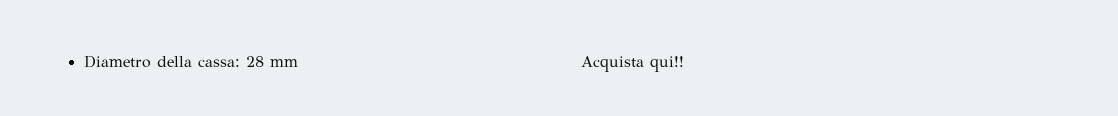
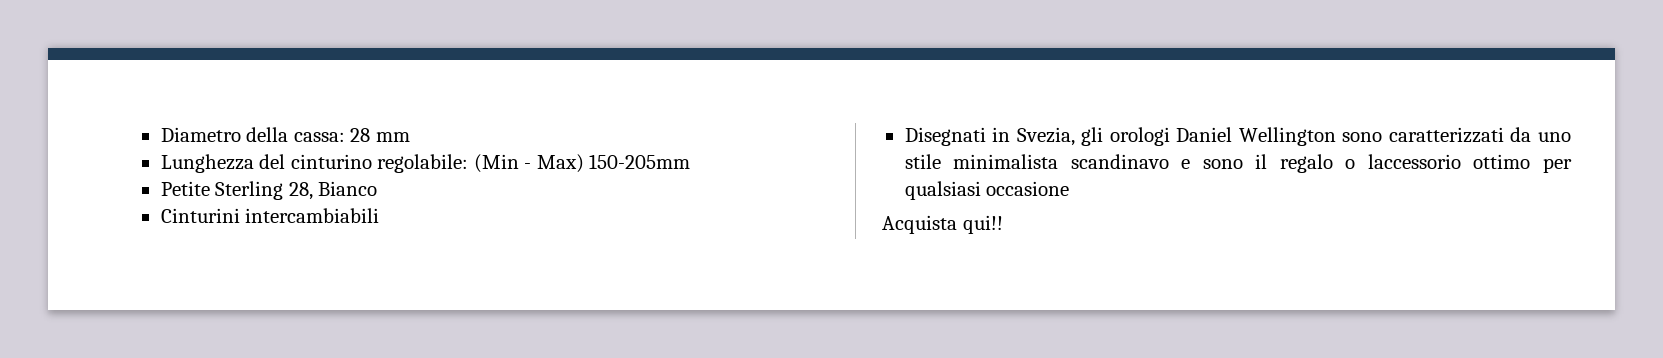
(298, 63) none -> [160,154,691,173] [160,181,378,200] [160,208,380,223] [904,127,1571,146] [904,154,1572,173] [904,181,1070,200] // Lunghezza del cinturino regolabile: (Min - Max) 150-205mm // Petite Sterling 28, Bianco // Cinturini intercambiabili // Disegnati in Svezia, gli orologi Daniel Wellington sono caratterizzati da uno stile minimalista scandinavo e sono il regalo o laccessorio ottimo per qualsiasi occasione

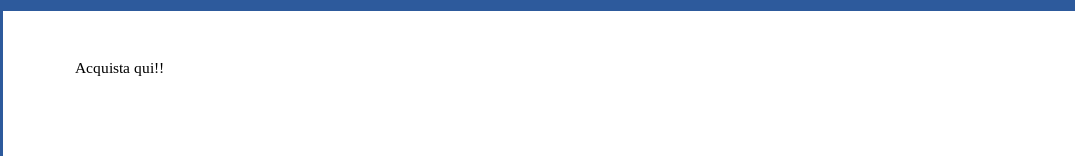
[160,127,410,142] [160,154,691,173] [160,181,378,200] [160,208,380,223] [904,127,1571,146] [904,154,1572,173] [904,181,1070,200] Diametro della cassa: 28 mm // Lunghezza del cinturino regolabile: (Min - Max) 150-205mm // Petite Sterling 28, Bianco // Cinturini intercambiabili // Disegnati in Svezia, gli orologi Daniel Wellington sono caratterizzati da uno stile minimalista scandinavo e sono il regalo o laccessorio ottimo per qualsiasi occasione // -> (75, 69) none

